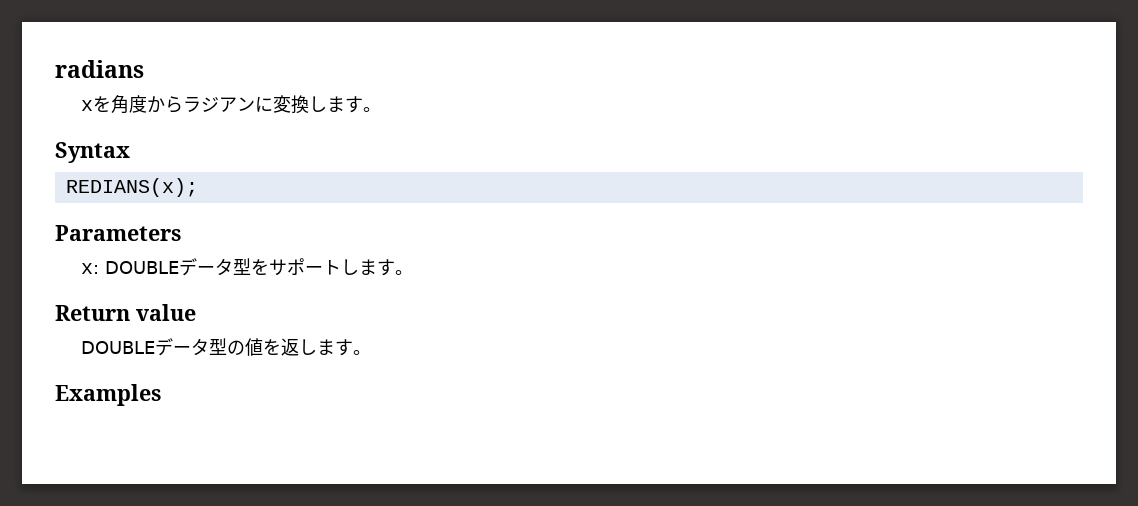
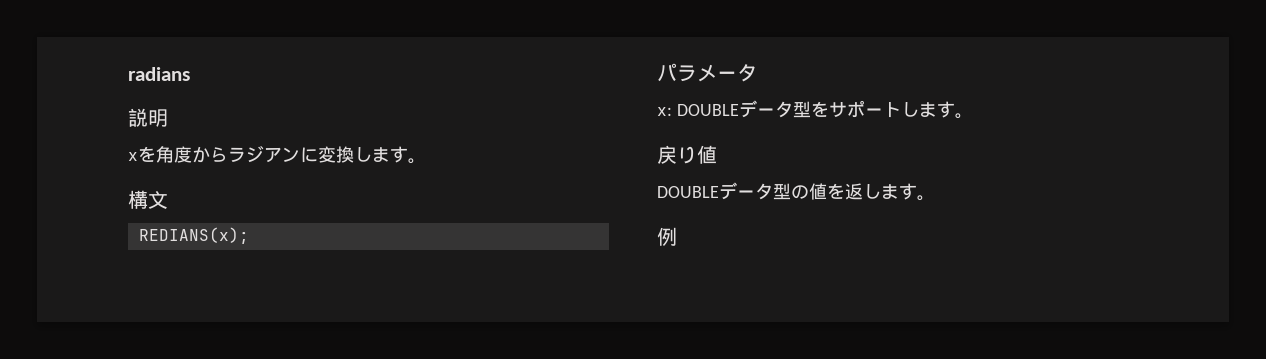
(144, 69) none -> [128,108,168,127] // 説明
[55,142,130,163] Syntax -> [128,190,168,209] 構文
[55,225,181,241] Parameters -> [657,63,757,82] パラメータ
[55,304,196,321] Return value -> [657,145,717,164] 戻り値
[55,384,161,406] Examples -> [657,227,677,246] 例

